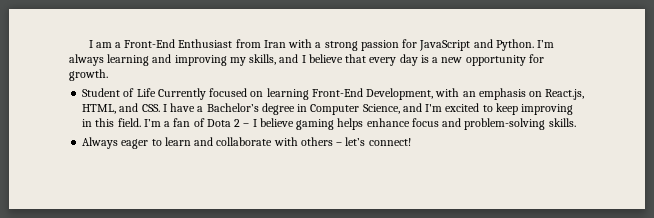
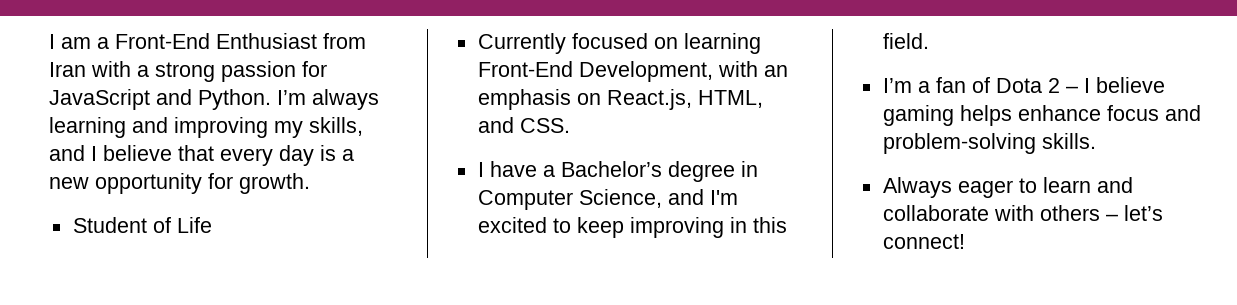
(156, 92) none -> (212, 225) //
(160, 108) none -> (570, 125) //
(141, 122) none -> (929, 41) //

